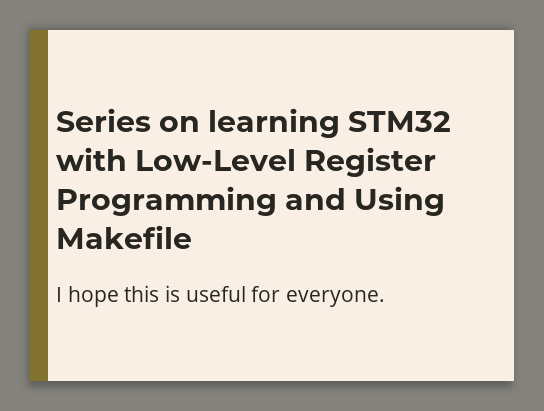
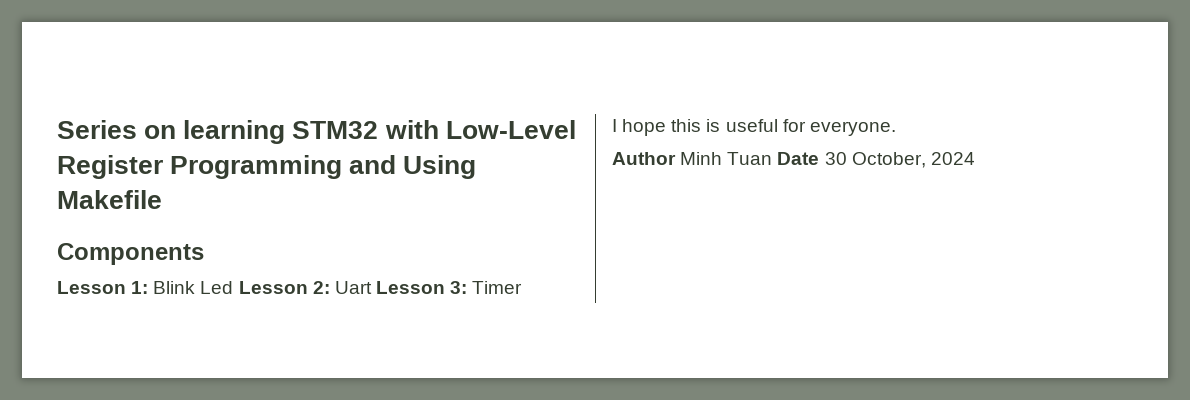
(192, 237) none -> [57,243,204,265] [57,281,523,294] // Components // Lesson 1: Blink Led Lesson 2: Uart Lesson 3: Timer
(386, 298) none -> [612,152,975,168] // Author Minh Tuan Date 30 October, 2024

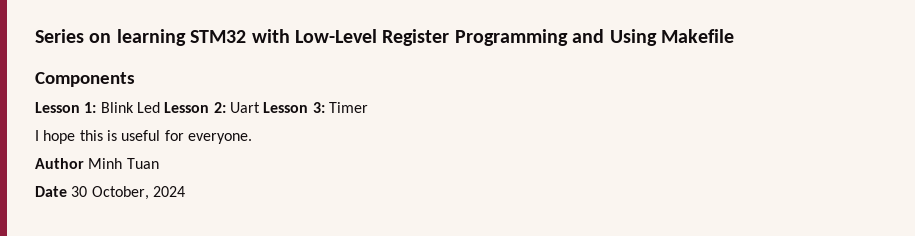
(773, 158) none -> (159, 163) //

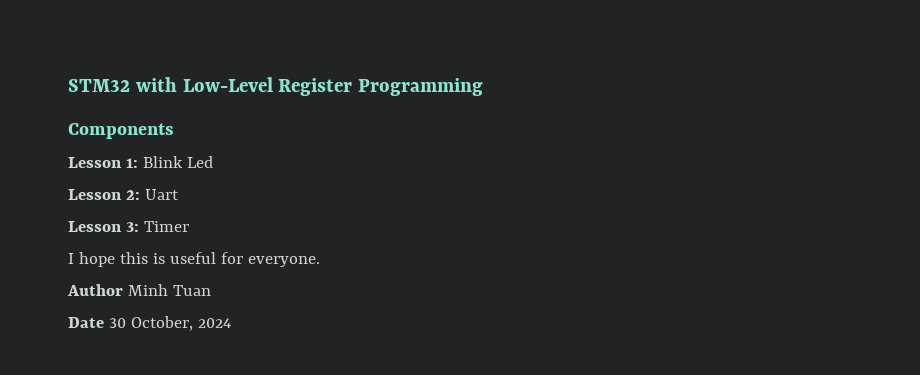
[35,29,186,46] Series on learning -> (68, 85) none
[572,29,734,46] and Using Makefile -> (484, 87) none
(160, 107) none -> (213, 162) //
(260, 107) none -> (179, 194) //

